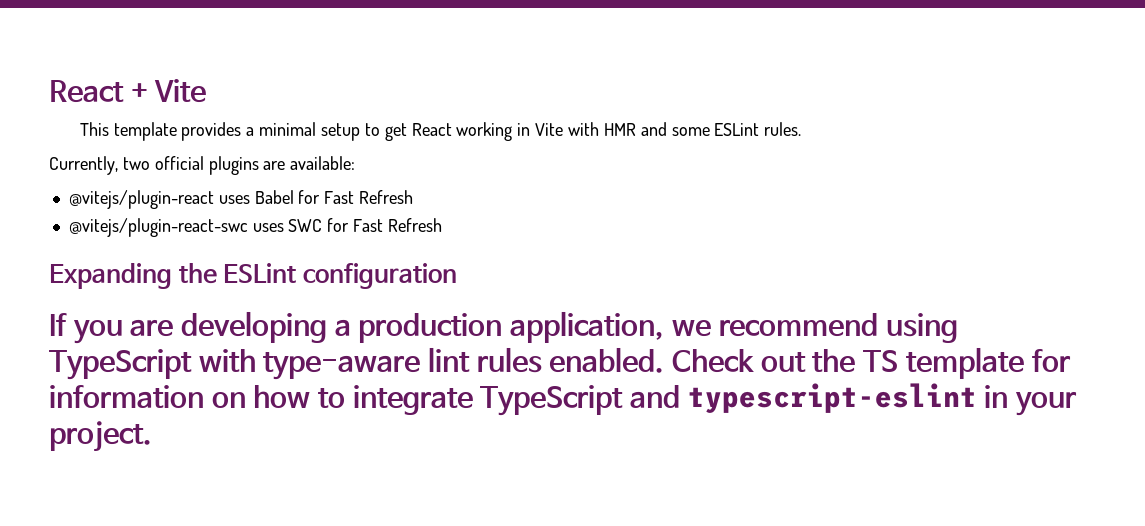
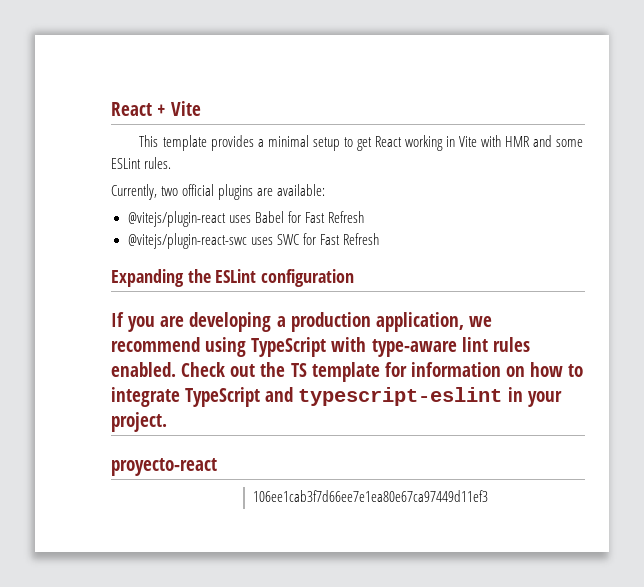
(152, 436) none -> [111,458,217,476] [253,490,489,502] // proyecto-react // 106ee1cab3f7d66ee7e1ea80e67ca97449d11ef3

